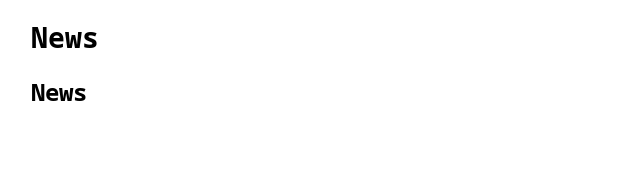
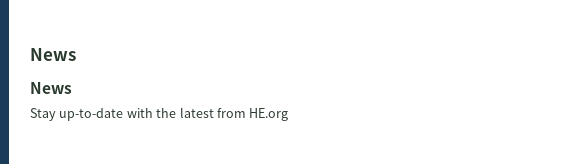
(87, 92) none -> [30,107,289,121] // Stay up-to-date with the latest from HE.org

